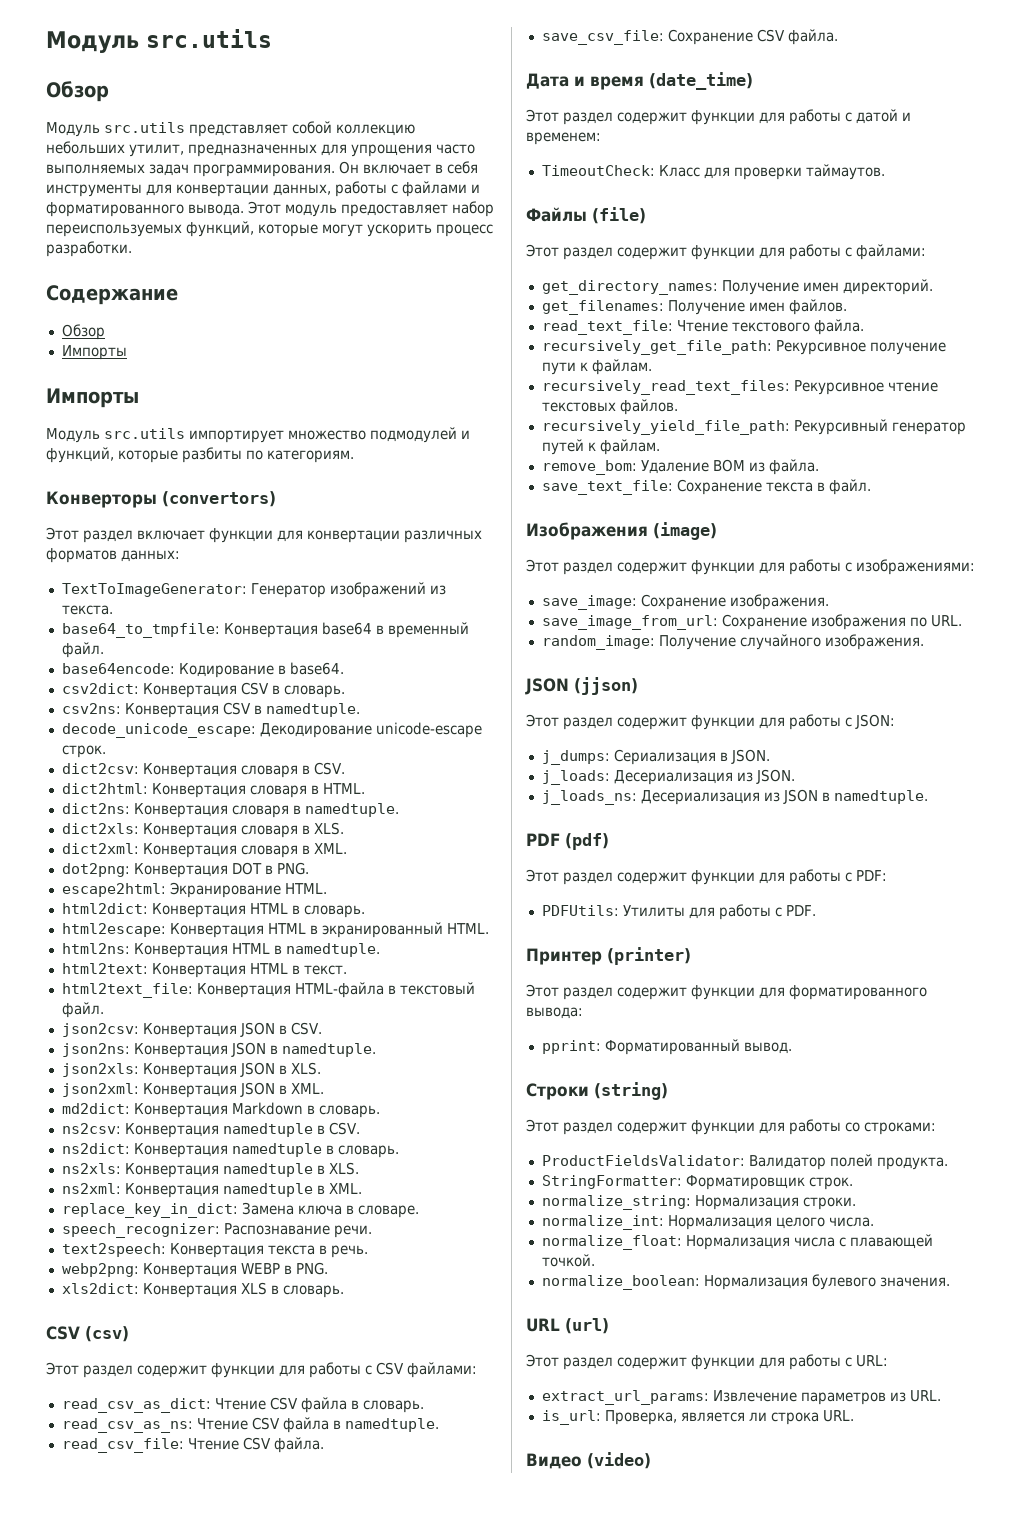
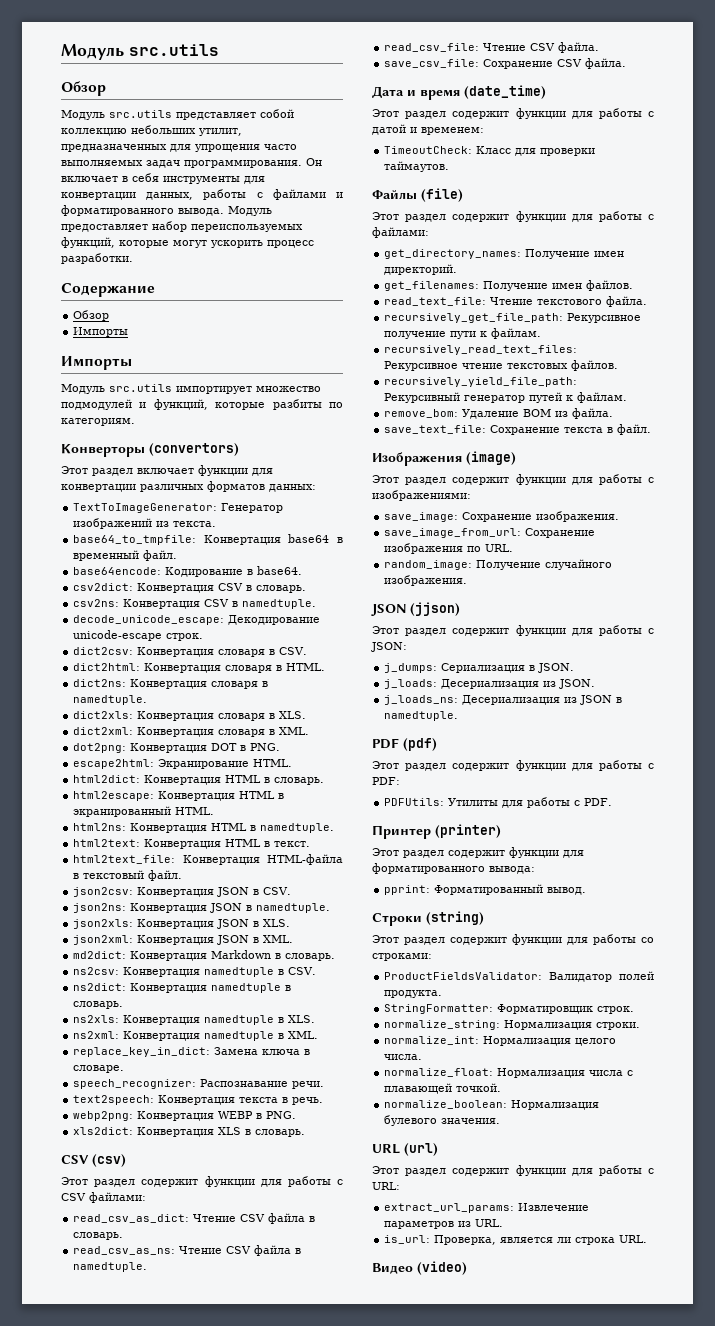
[248,201,337,217] Этот модуль -> [228,206,272,216] Модуль

